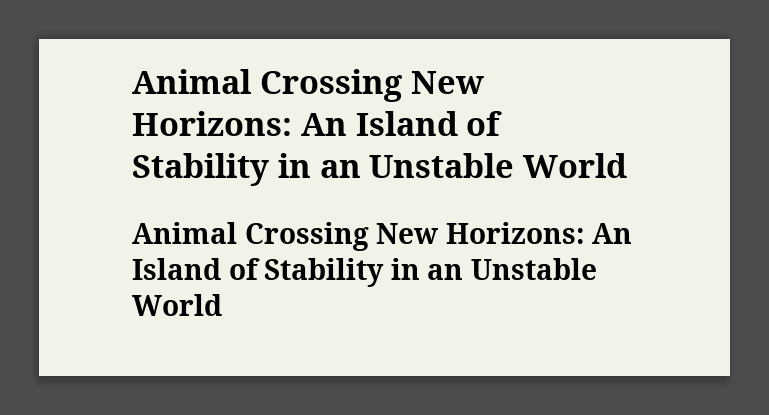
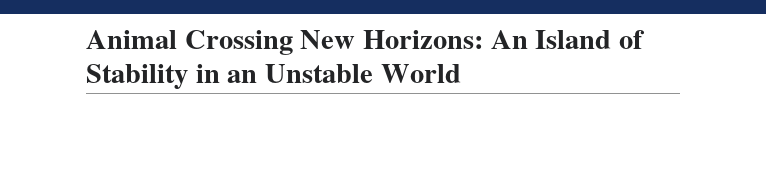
[132,222,633,251] [132,258,597,287] [132,294,222,316] // Animal Crossing New Horizons: An Island of Stability in an Unstable World -> (461, 73) none

